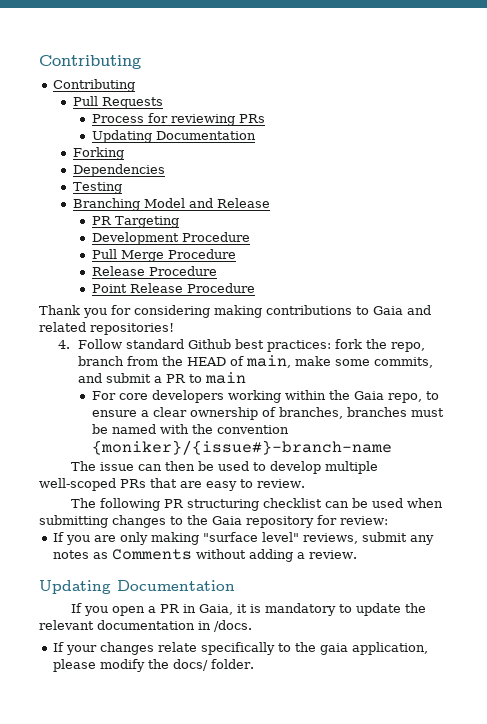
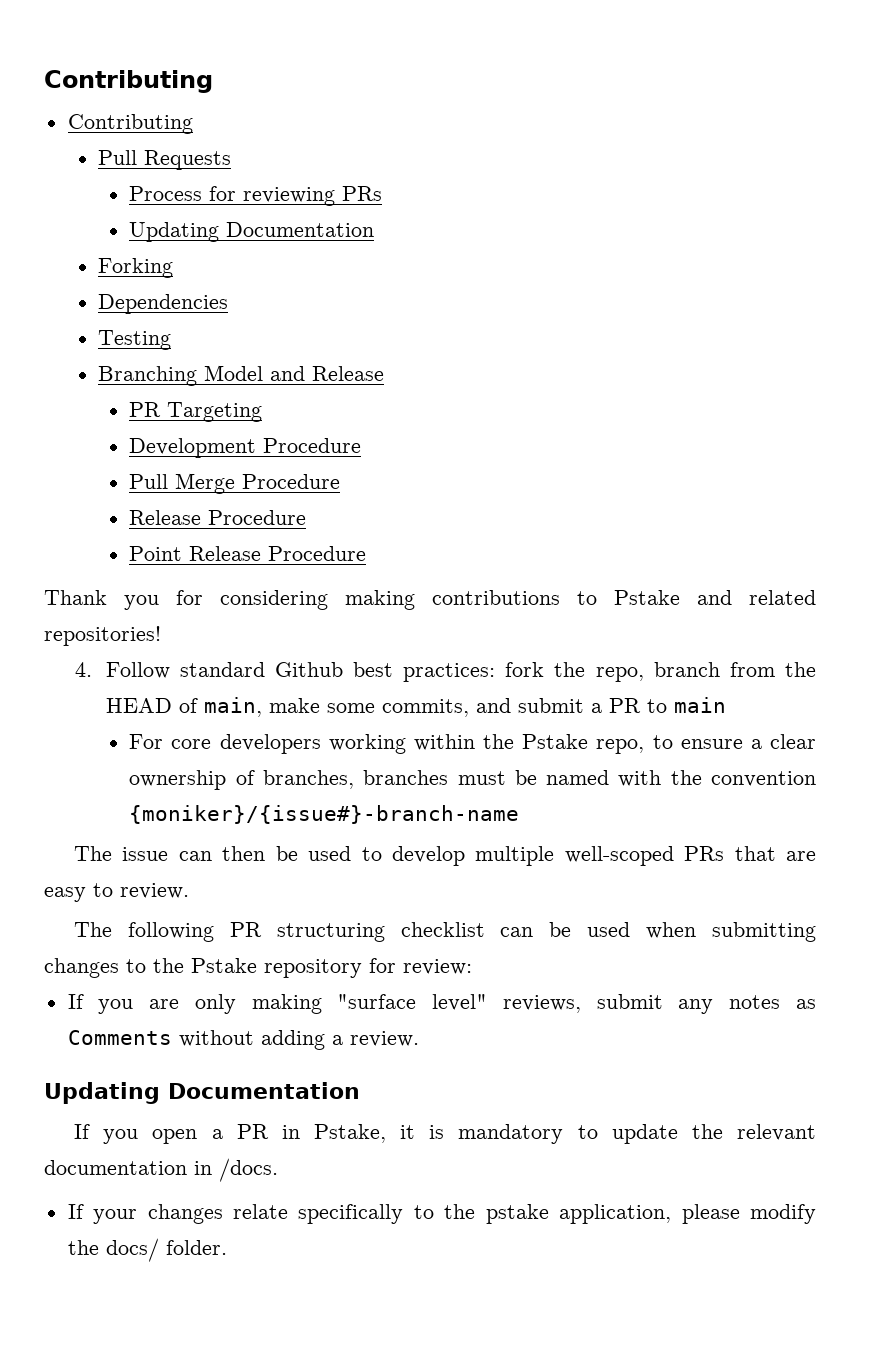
[373,306,403,315] Gaia -> [614,590,680,605] Pstake
[354,391,385,400] Gaia -> [522,734,589,749] Pstake
[212,516,242,525] Gaia -> [191,958,257,973] Pstake
[199,604,234,615] Gaia, -> [313,1124,386,1143] Pstake,
[320,643,349,655] gaia -> [485,1204,549,1224] pstake

